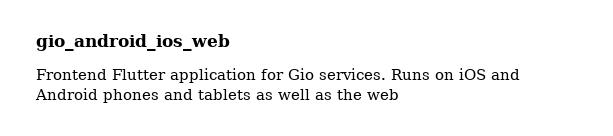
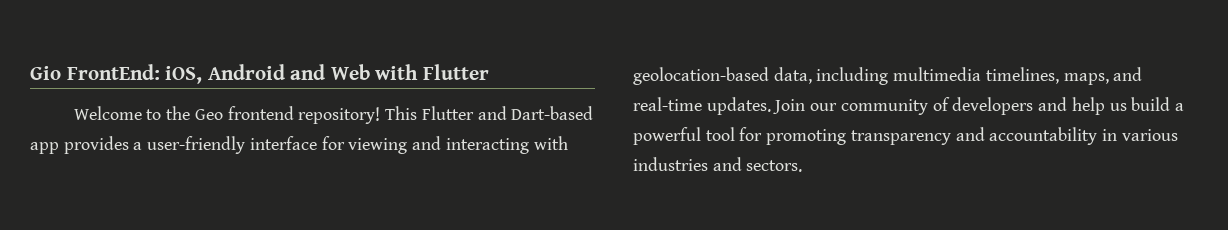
[36,34,230,51] [36,68,520,83] [35,88,399,103] gio_android_ios_web // Frontend Flutter application for Gio services. Runs on iOS and Android phones and tablets as well as the web -> [30,64,489,84] [73,106,594,124] [30,136,568,154] [633,67,1143,85] [633,97,1184,115] [633,127,1178,145] [633,157,803,172] Gio FrontEnd: iOS, Android and Web with Flutter // Welcome to the Geo frontend repository! This Flutter and Dart-based app provides a user-friendly interface for viewing and interacting with geolocation-based data, including multimedia timelines, maps, and real-time updates. Join our community of developers and help us build a powerful tool for promoting transparency and accountability in various industries and sectors.

